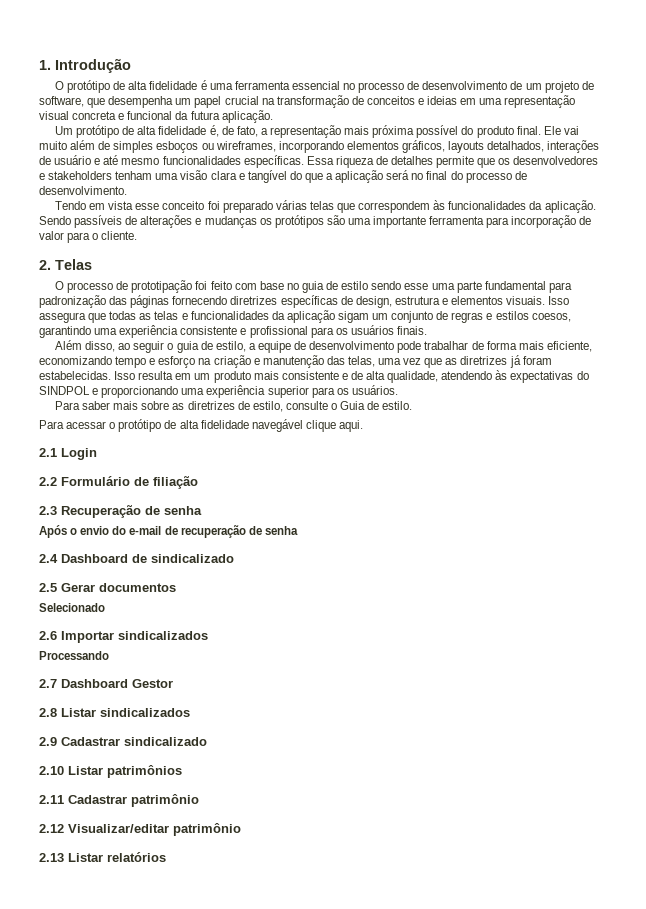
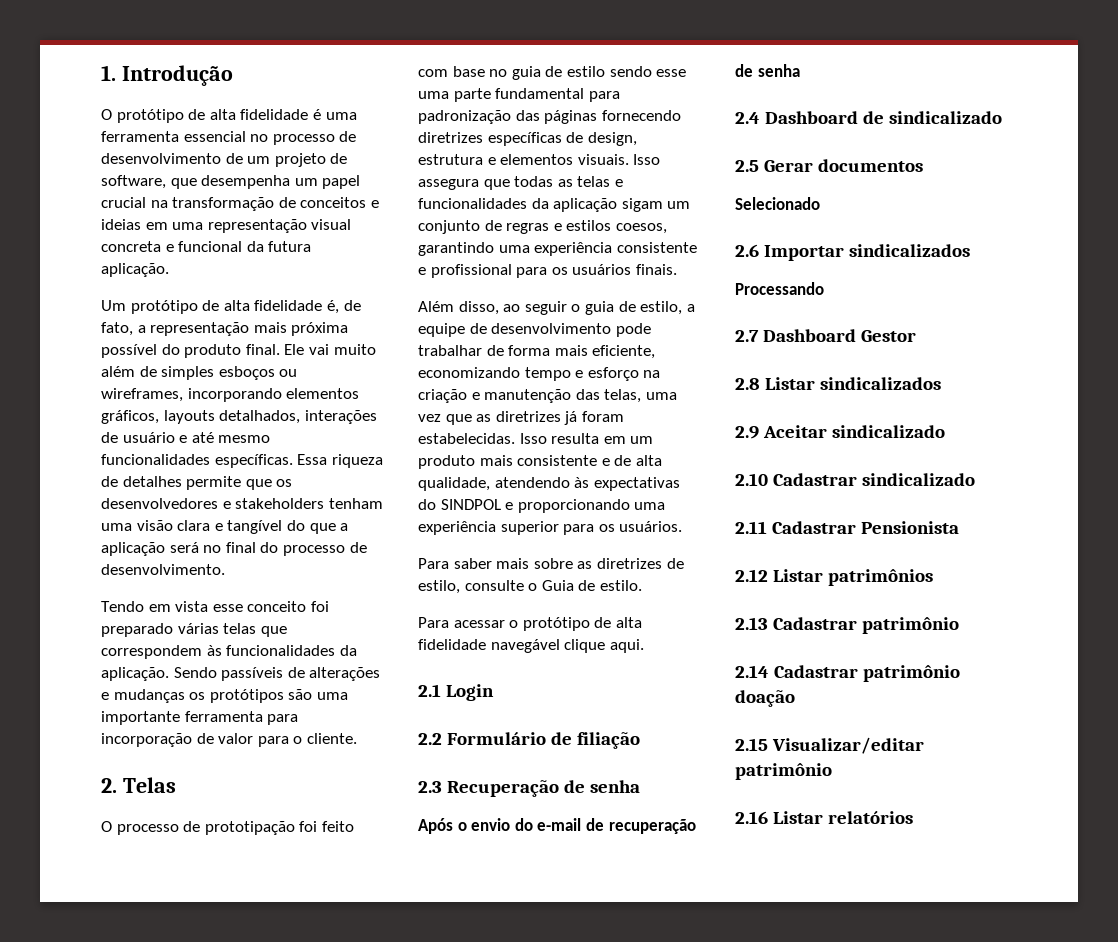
(57, 741) none -> [763,425,946,438] [735,473,768,486] Aceitar sindicalizado // 2.10
[39,766,64,775] 2.10 -> [735,521,960,534] [735,569,768,582] 2.11 Cadastrar Pensionista // 2.12
[39,795,64,804] 2.11 -> [735,617,768,630] 2.13
[39,824,64,833] 2.12 -> [735,665,961,682] [735,690,795,707] [735,738,768,751] 2.14 Cadastrar patrimônio doação // 2.15
[39,853,64,862] 2.13 -> [735,811,768,824] 2.16

